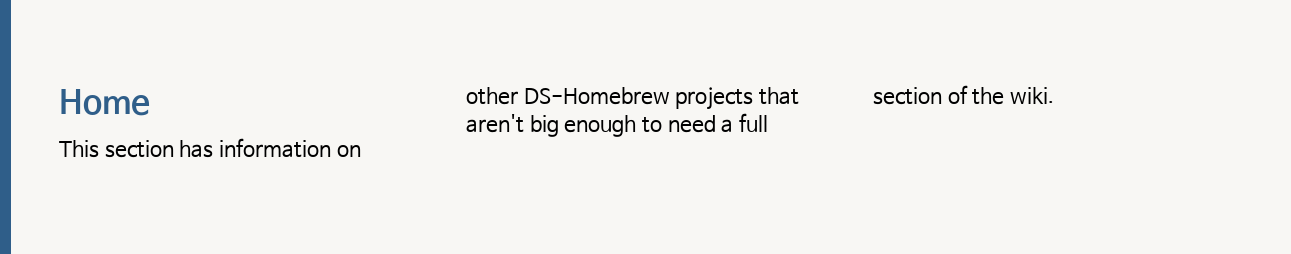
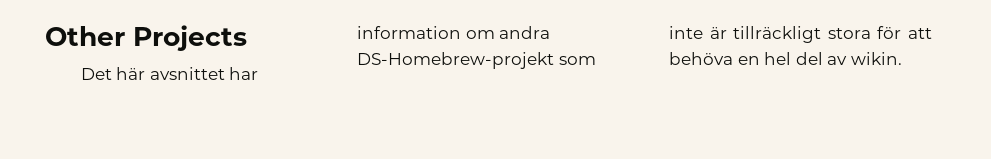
[59,89,150,116] [59,138,361,158] [466,87,799,110] [466,113,769,137] [873,85,1055,105] Home // This section has information on other DS-Homebrew projects that aren't big enough to need a full section of the wiki. -> [45,25,247,51] [80,67,259,80] [357,26,551,39] [357,52,596,69] [669,26,932,43] [669,52,902,65] Other Projects // Det här avsnittet har information om andra DS-Homebrew-projekt som inte är tillräckligt stora för att behöva en hel del av wikin.

